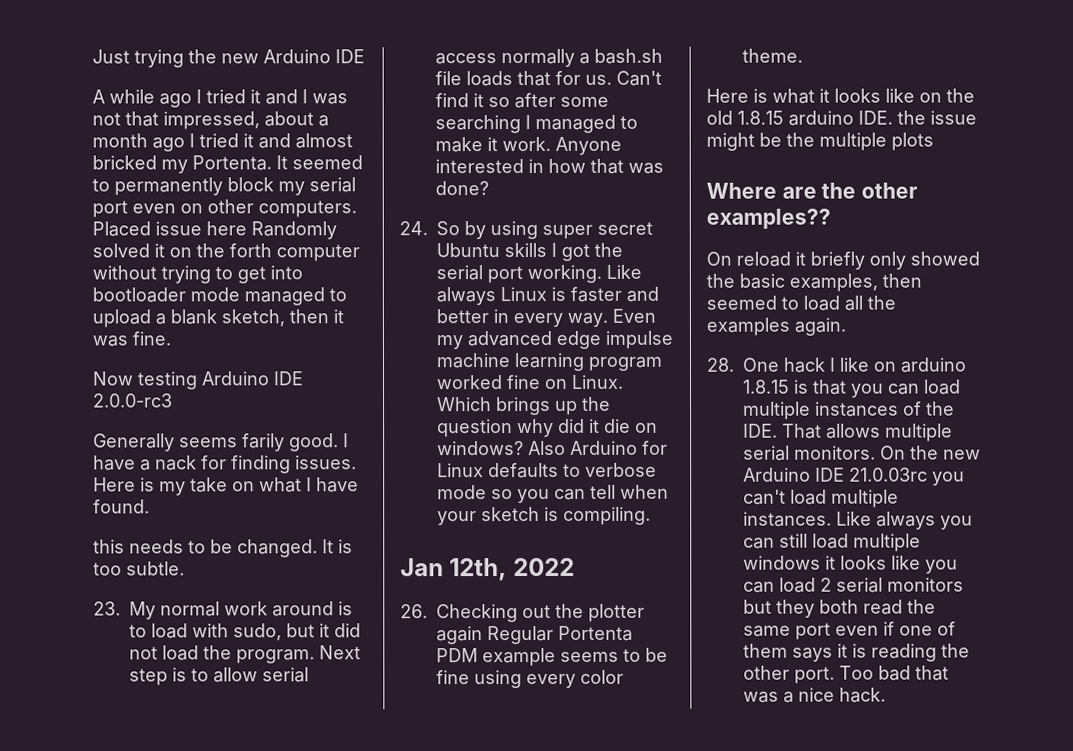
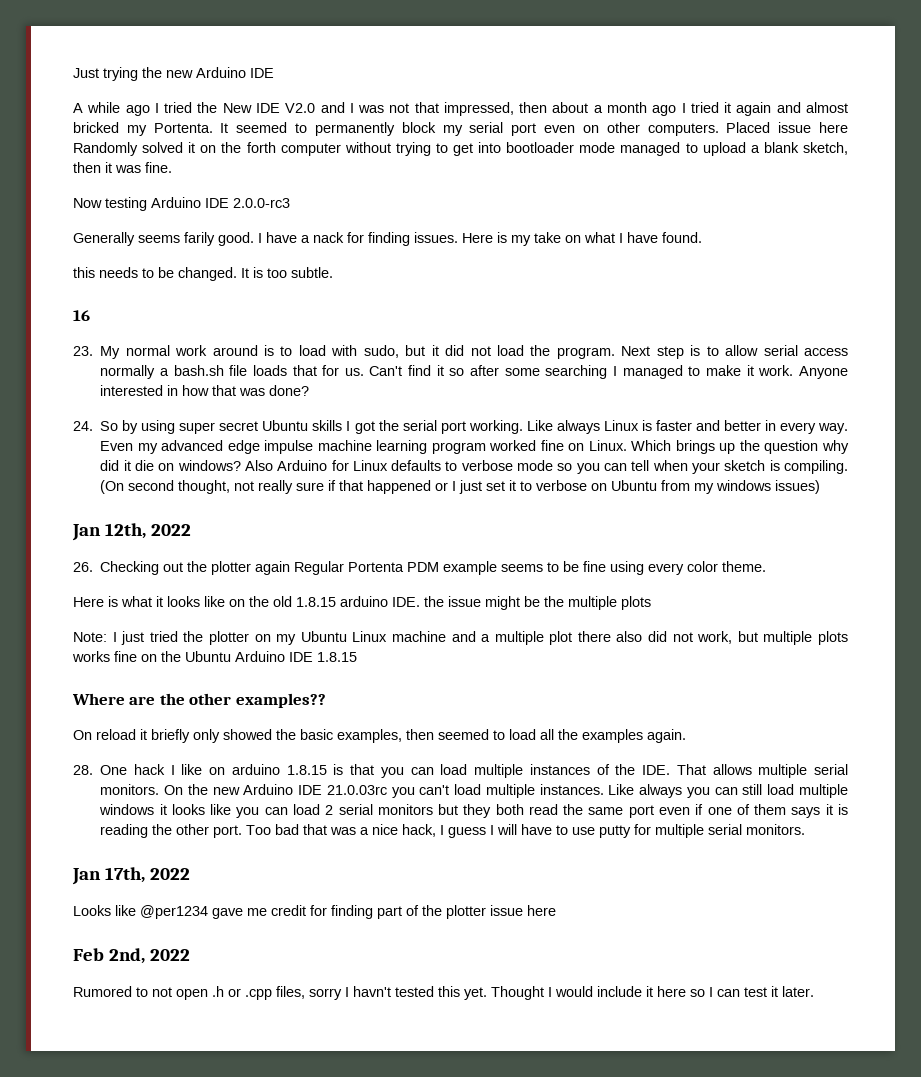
[250,89,261,104] it -> [197,102,316,113] the New IDE V2.0
(260, 120) none -> [519,102,548,113] then
(254, 140) none -> [736,102,772,116] again
(185, 568) none -> [73,310,90,321] // 16
(651, 515) none -> [100,480,821,494] (On second thought, not really sure if that happened or I just set it to verbose on Ubuntu from my windows issues)
(934, 141) none -> [73,631,849,645] [72,651,357,662] // Note: I just tried the plotter on my Ubuntu Linux machine and a multiple plot there also did not work, but multiple plots works fine on the Ubuntu Arduino IDE 1.8.15
[839,687,886,703] hack. -> [402,824,806,838] [72,867,190,885] [73,905,556,919] [73,948,190,964] [73,986,814,1000] hack, I guess I will have to use putty for multiple serial monitors. // Jan 17th, 2022 // Looks like @per1234 gave me credit for finding part of the plotter issue here // Feb 2nd, 2022 // Rumored to not open .h or .cpp files, sorry I havn't tested this yet. Thought I would include it here so I can test it later.

